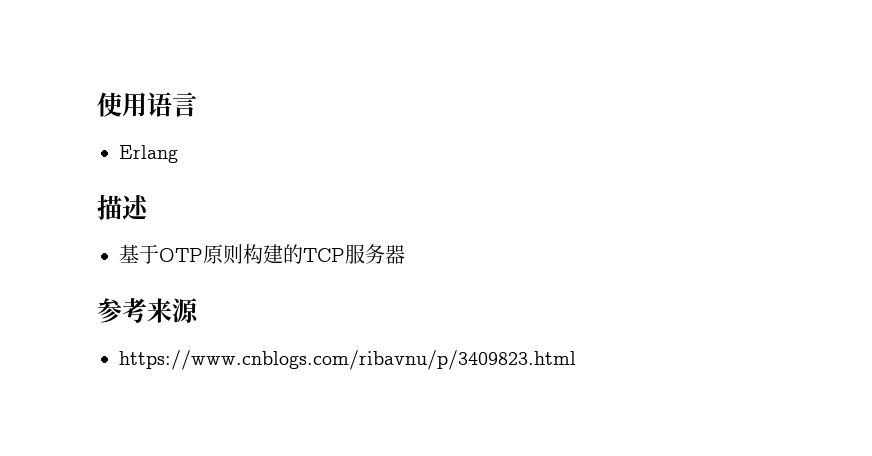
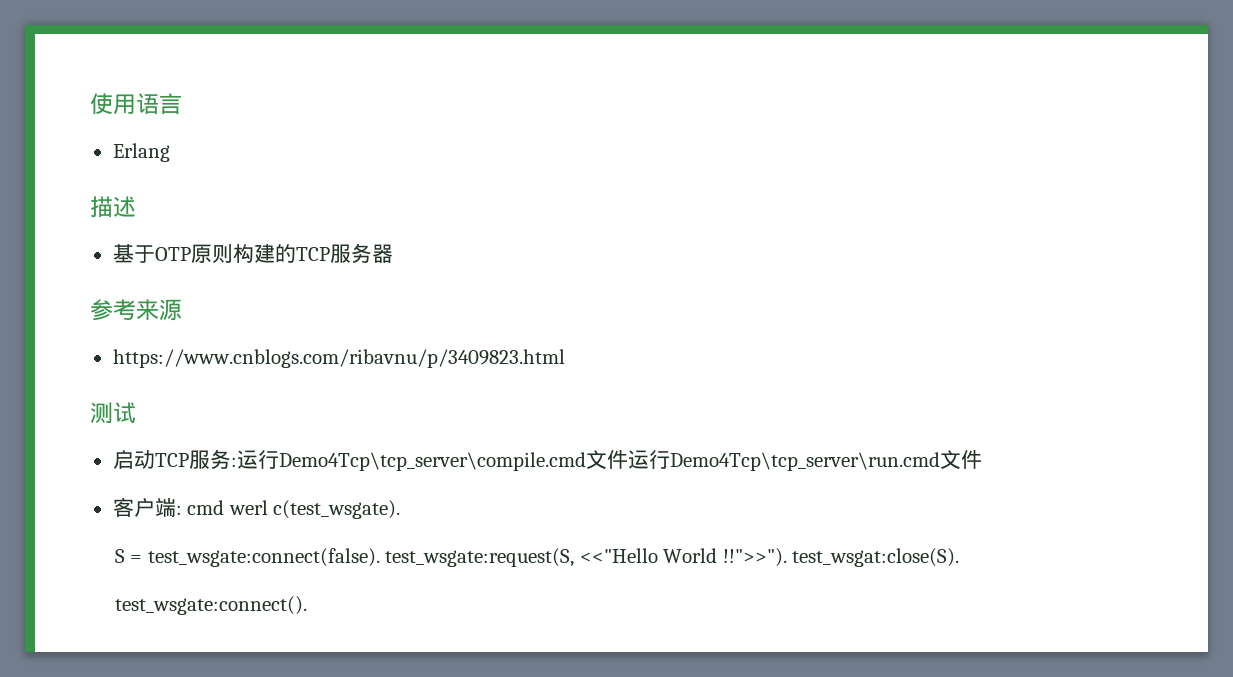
(576, 360) none -> [90,402,136,424] [112,449,982,471] [112,497,401,519] [114,548,960,567] [114,596,307,615] // 测试 // 启动TCP服务:运行Demo4Tcp\tcp_server\compile.cmd文件运行Demo4Tcp\tcp_server\run.cmd文件 // 客户端: cmd werl c(test_wsgate). // S = test_wsgate:connect(false). test_wsgate:request(S, <<"Hello World !!">>"). test_wsgat:close(S). // test_wsgate:connect().

